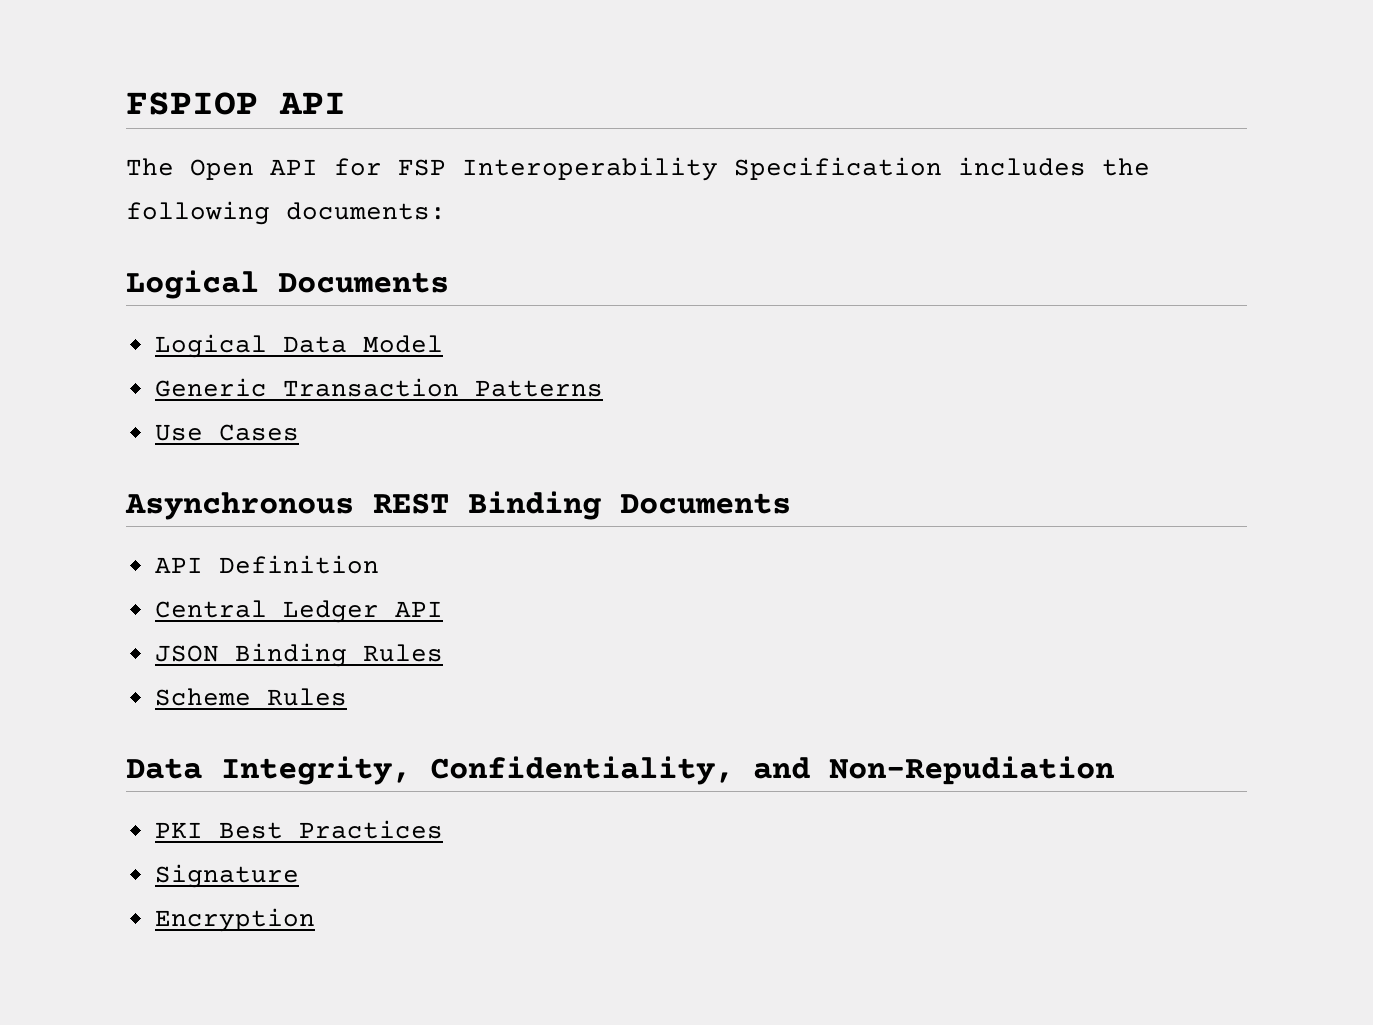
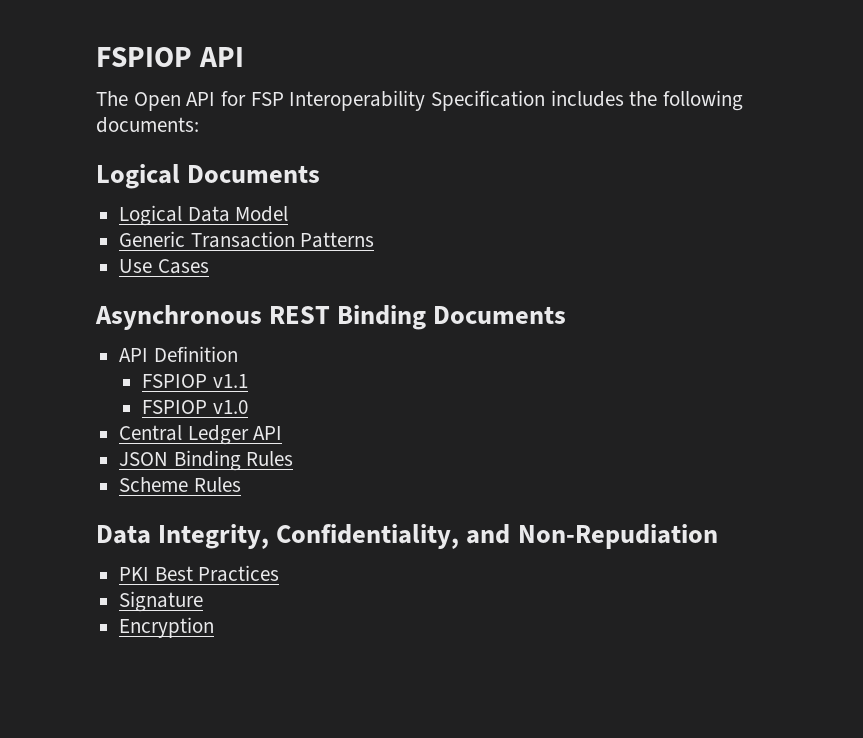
(379, 564) none -> [142,374,248,388] [142,400,248,414] // FSPIOP v1.1 // FSPIOP v1.0

